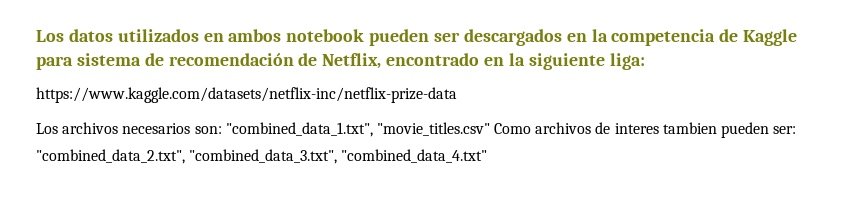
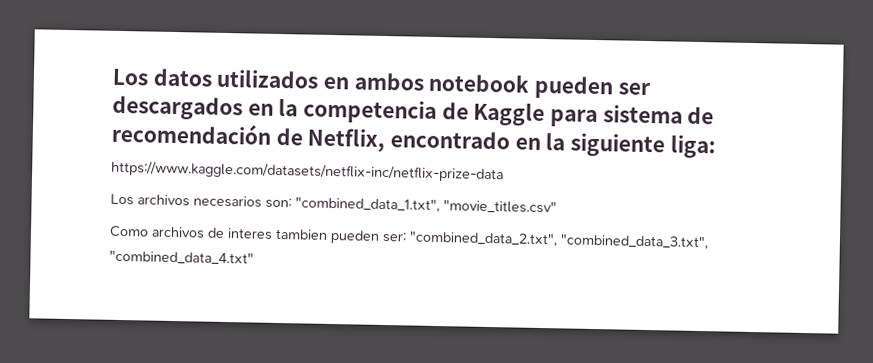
(490, 129) none -> (557, 207) //

